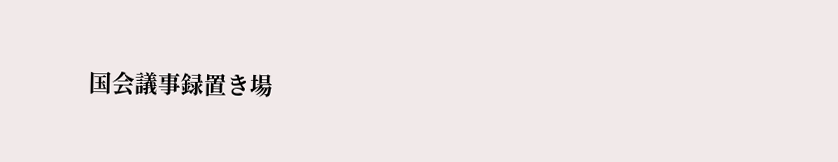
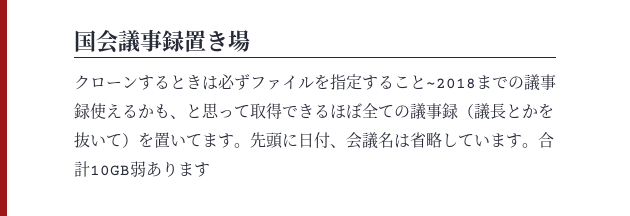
(274, 85) none -> [74,74,556,91] [74,103,554,120] [74,132,554,149] [74,161,210,177] // クローンするときは必ずファイルを指定すること~2018までの議事録使えるかも、と思って取得できるほぼ全ての議事録（議長とかを抜いて）を置いてます。先頭に日付、会議名は省略しています。合計10GB弱あります

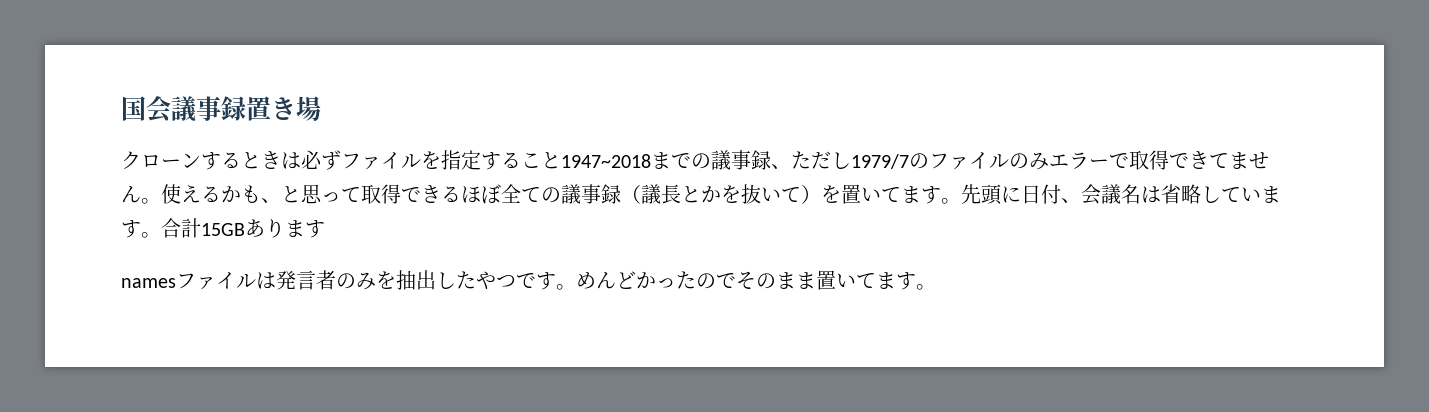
[426,78,476,89] ~2018 -> [561,154,651,168] 1947~2018
(90, 111) none -> [771,150,1269,170] [121,185,161,204] 、ただし1979/7のファイルのみエラーで取得できてません。
[90,161,146,177] 10GB弱 -> [201,223,245,236] 15GB
(210, 169) none -> [121,270,936,290] // namesファイルは発言者のみを抽出したやつです。めんどかったのでそのまま置いてます。

